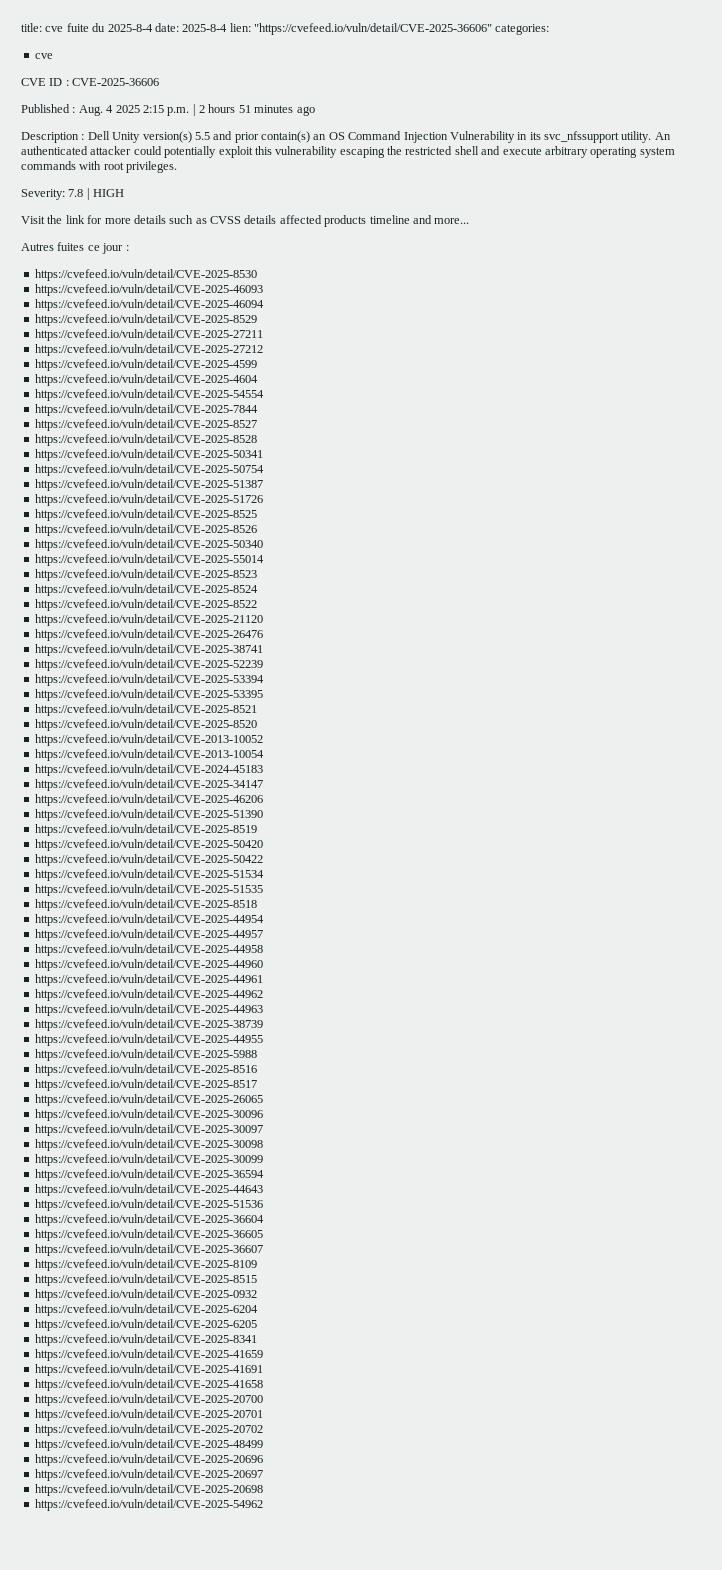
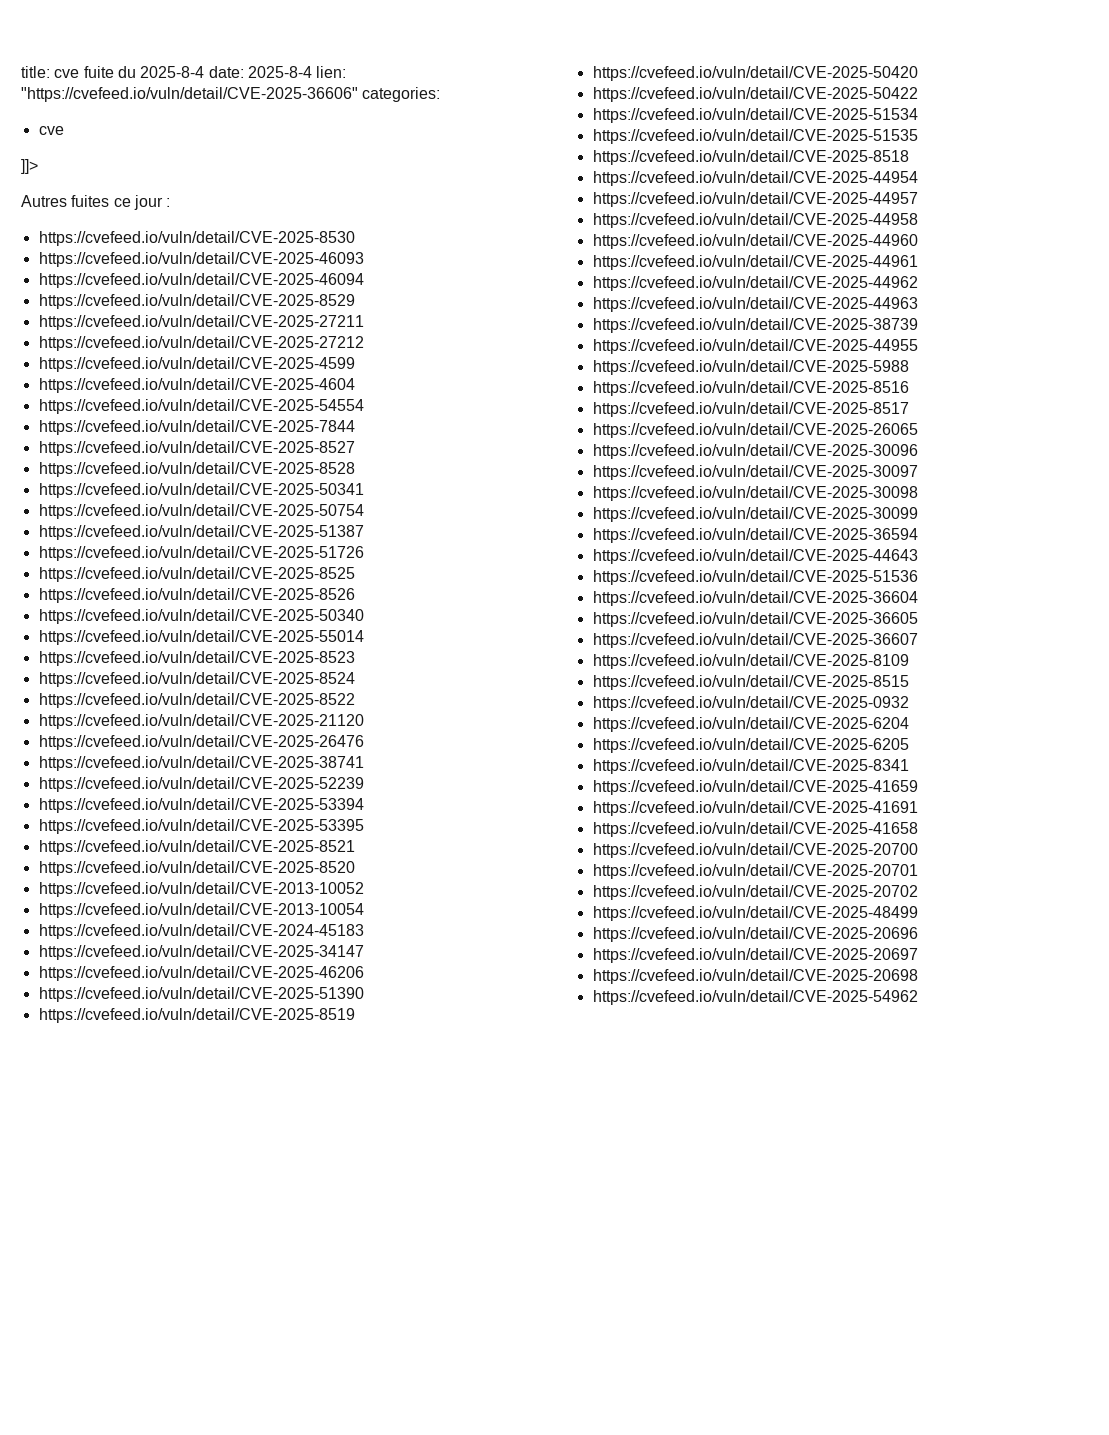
[21,78,160,86] [21,104,315,116] [21,131,671,143] [21,146,675,158] [21,161,178,173] [21,188,125,200] [21,215,470,227] CVE ID : CVE-2025-36606 // Published : Aug. 4 2025 2:15 p.m. | 2 hours 51 minutes ago // Description : Dell Unity version(s) 5.5 and prior contain(s) an OS Command Injection Vulnerability in its svc_nfssupport utility. An authenticated attacker could potentially exploit this vulnerability escaping the restricted shell and execute arbitrary operating system commands with root privileges. // Severity: 7.8 | HIGH // Visit the link for more details such as CVSS details affected products timeline and more... -> [21,159,38,174] ]]>

